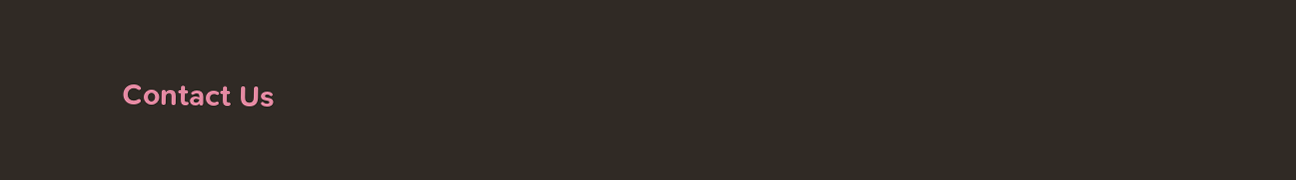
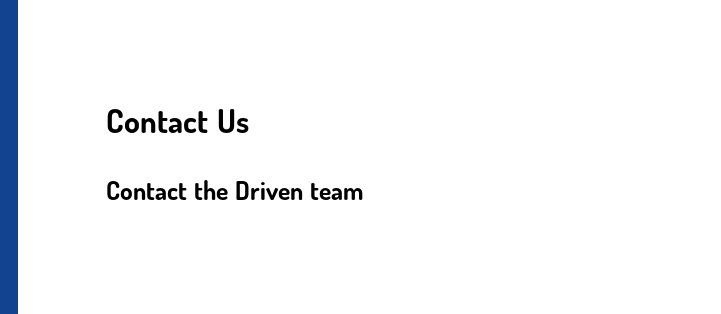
(276, 97) none -> [106,180,363,200] // Contact the Driven team

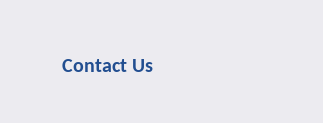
[106,180,363,200] // Contact the Driven team -> (154, 65) none

